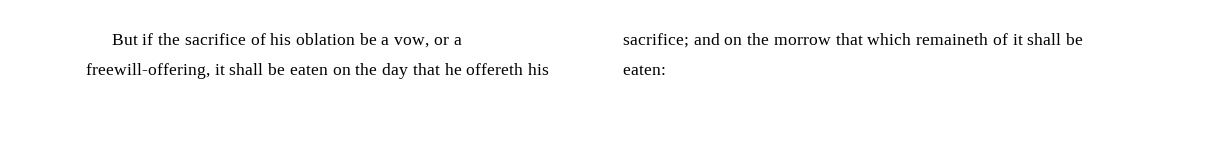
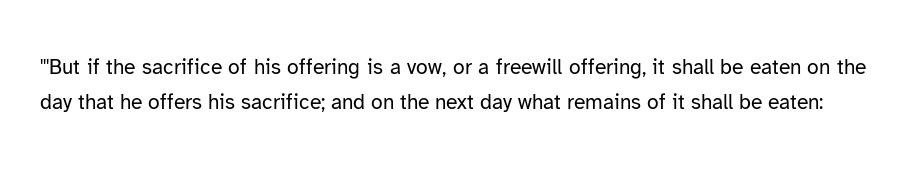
[111,34,138,45] But -> [40,59,80,74] "'But
[296,33,377,45] oblation be -> [287,58,384,79] offering is
[86,63,210,79] freewill-offering, -> [495,58,646,79] freewill offering,
[466,63,524,75] offereth -> [148,93,202,109] offers
[773,33,989,45] morrow that which remaineth -> [435,93,641,112] next day what remains

